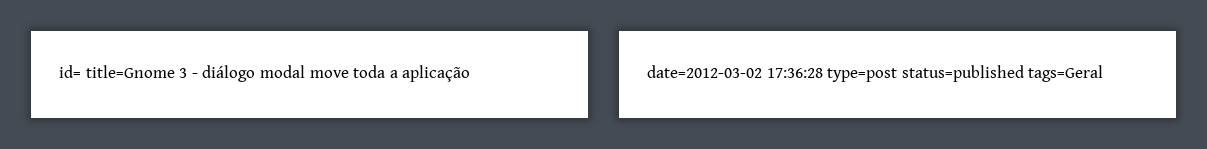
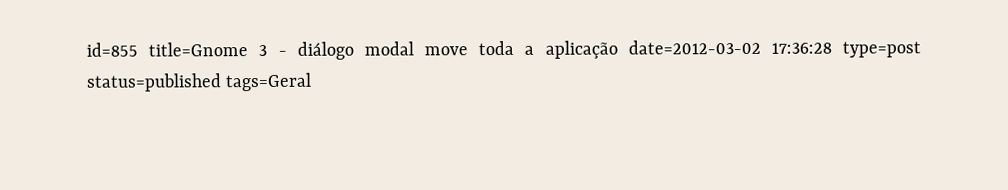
[59,65,81,78] id= -> [86,42,138,57] id=855

